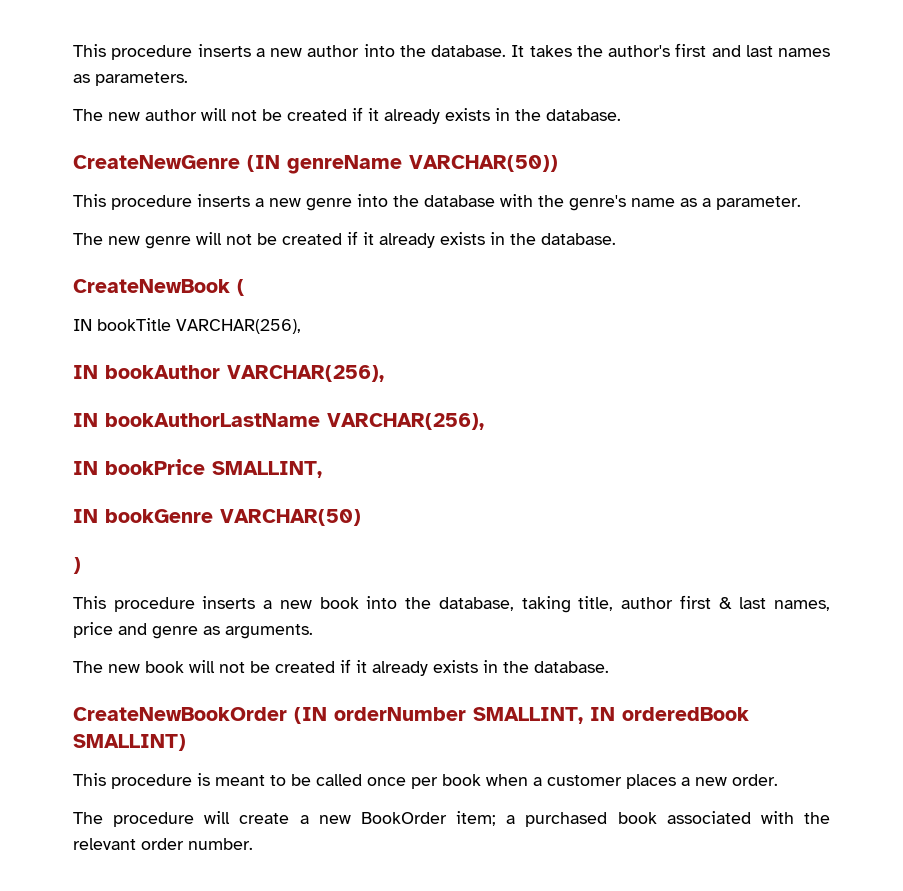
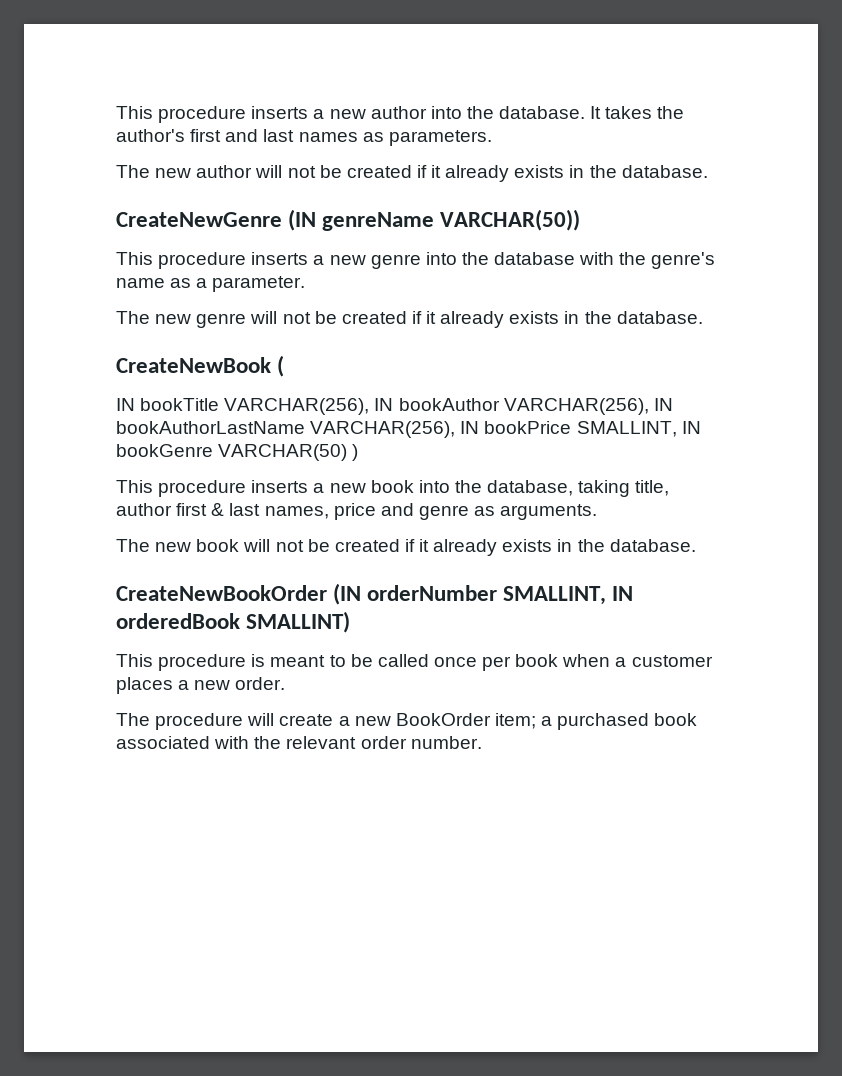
(301, 326) // -> (370, 406) none
(384, 373) // -> (649, 406) none
(484, 421) // -> (456, 429) none
(322, 469) // -> (677, 429) none
(361, 517) // -> (348, 452) none

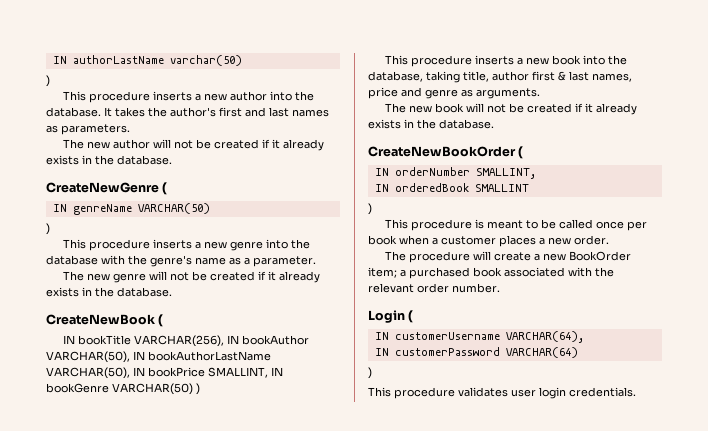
(116, 112) none -> [52,55,242,66] [46,75,50,87] IN authorLastName varchar(50) // ) //
[288,209,581,231] (IN genreName VARCHAR(50)) -> [162,182,168,195] [52,203,210,215] [46,223,50,235] ( // IN genreName VARCHAR(50) // )
[503,398,649,415] VARCHAR(256), -> [46,351,130,363] VARCHAR(50),
[310,421,456,438] VARCHAR(256), -> [46,367,130,379] VARCHAR(50),
[333,583,362,605] (IN -> [518,146,524,159] [374,168,389,176] ( // IN
(607, 595) none -> (536, 173) //
[246,611,351,633] SMALLINT) -> [474,184,529,192] [368,203,372,215] SMALLINT // )
(482, 742) none -> [368,310,414,323] [374,331,584,343] [374,347,578,358] [368,367,372,379] [368,387,636,399] // Login ( // IN customerUsername VARCHAR(64), // IN customerPassword VARCHAR(64) // ) // This procedure validates user login credentials.

